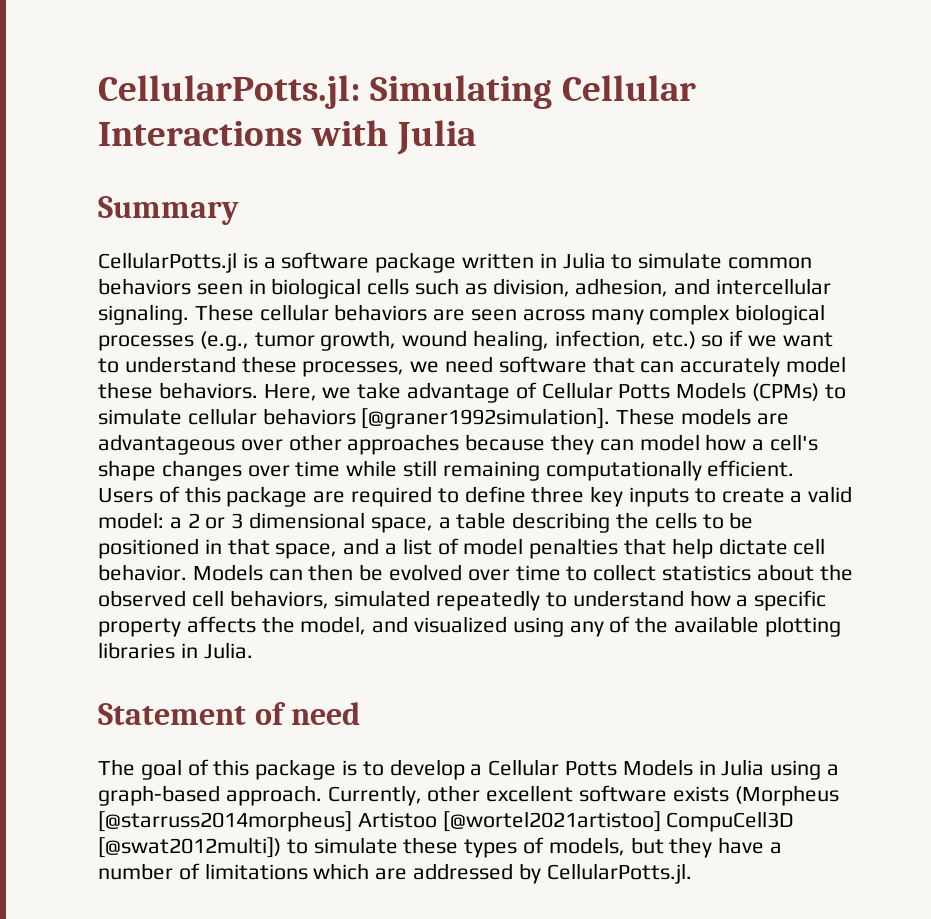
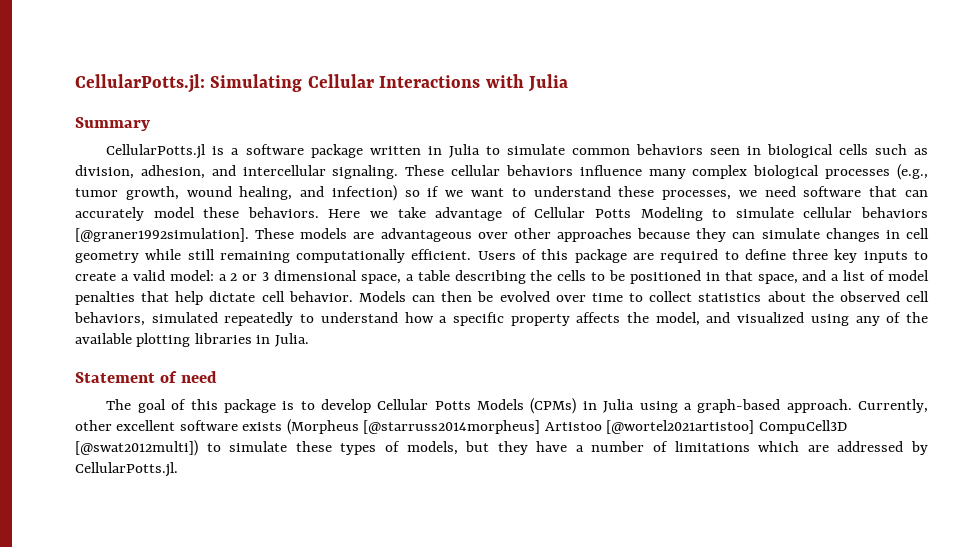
[433,309,585,321] are seen across -> [579,165,642,176] influence
[554,330,696,349] infection, etc.) -> [300,185,397,201] and infection)
[263,384,317,401] Here, -> [328,209,361,218] Here
[676,382,820,401] Models (CPMs) -> [640,207,703,221] Modeling
[639,434,819,451] [98,460,341,481] model how a cell's shape changes over time -> [761,228,929,242] [75,251,139,263] simulate changes in cell geometry
[470,759,693,776] a Cellular Potts Models -> [377,398,577,414] Cellular Potts Models (CPMs)

